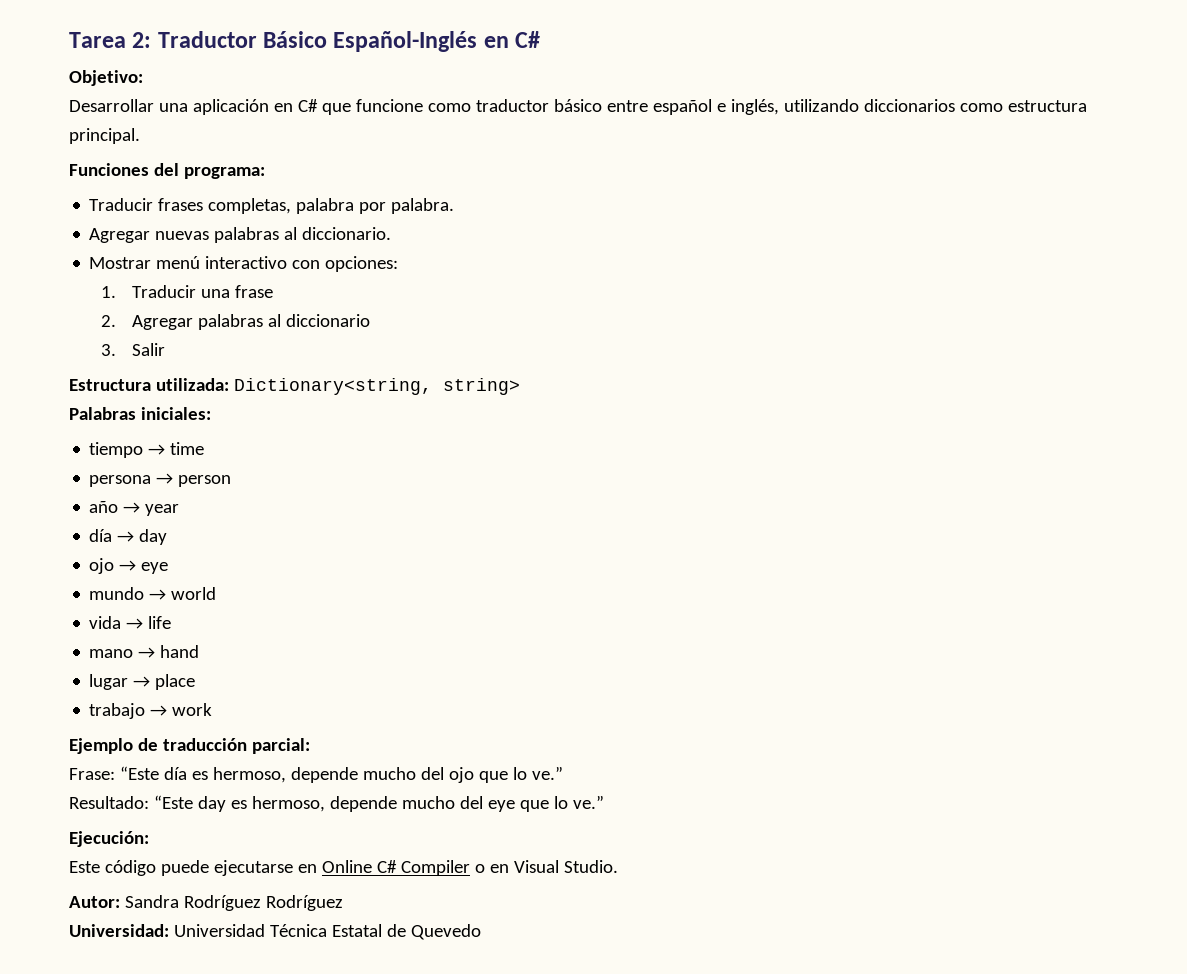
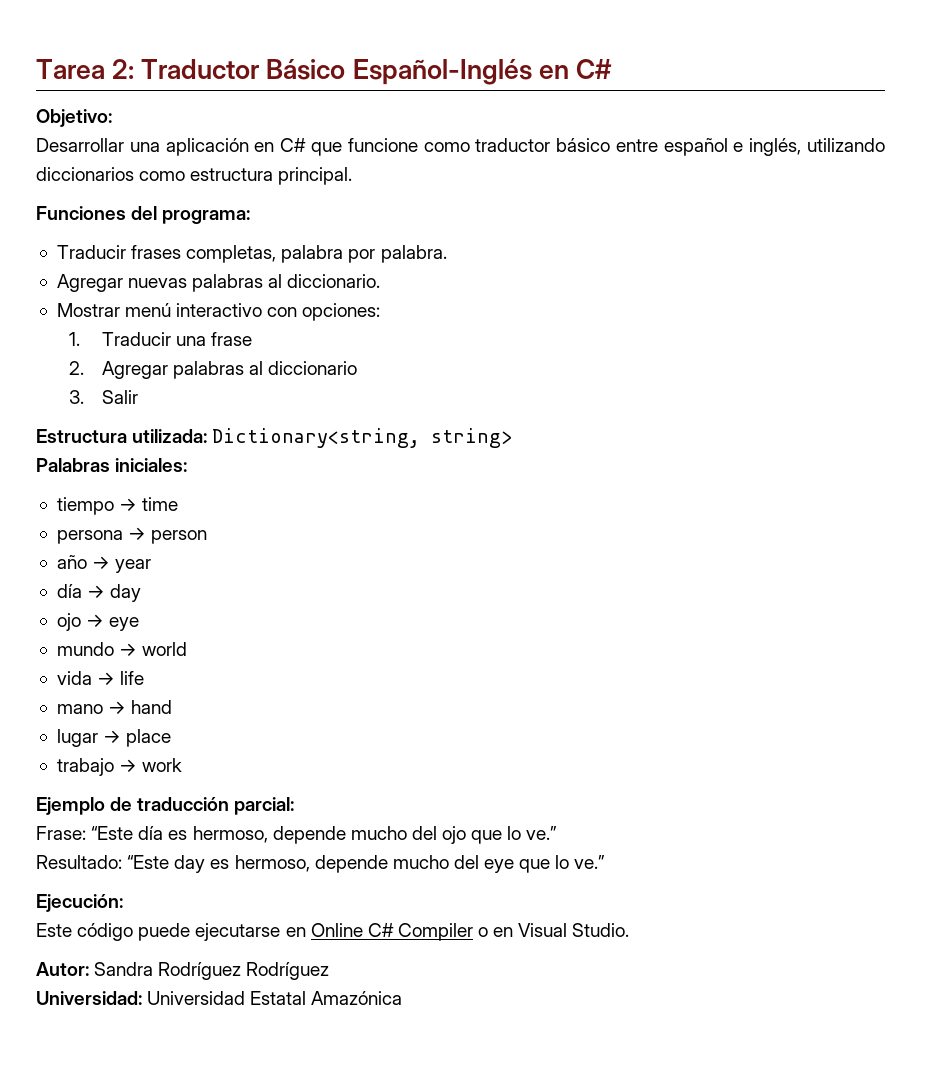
[269,924,481,940] Técnica Estatal de Quevedo -> [250,991,403,1005] Estatal Amazónica

